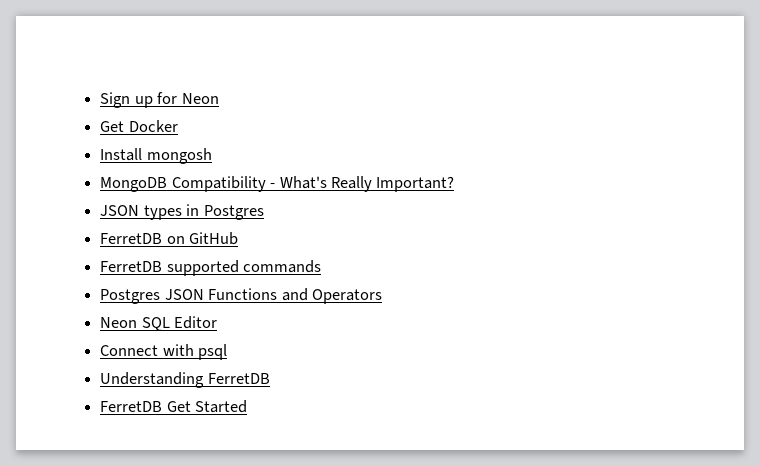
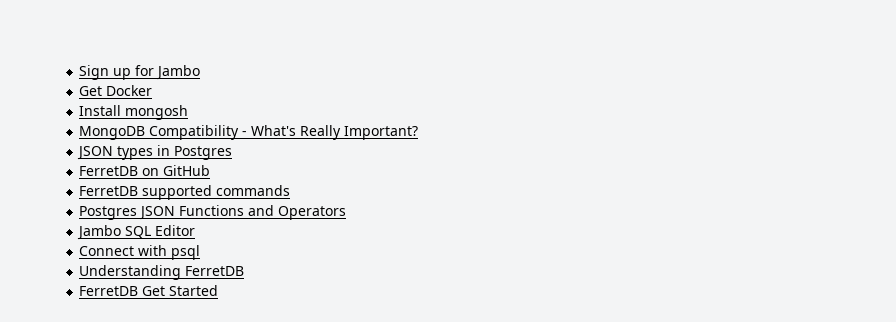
[181,93,219,104] Neon -> [156,65,201,80] Jambo
[100,317,138,328] Neon -> [77,225,122,240] Jambo

